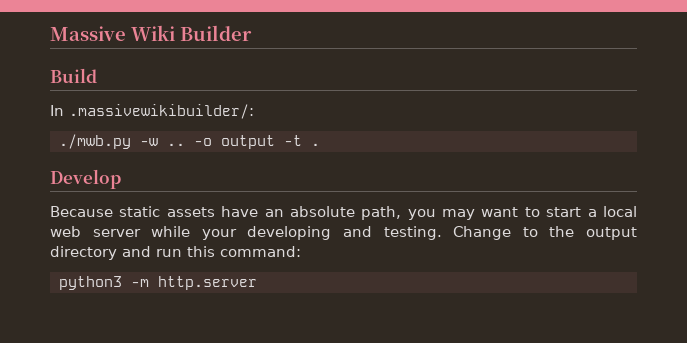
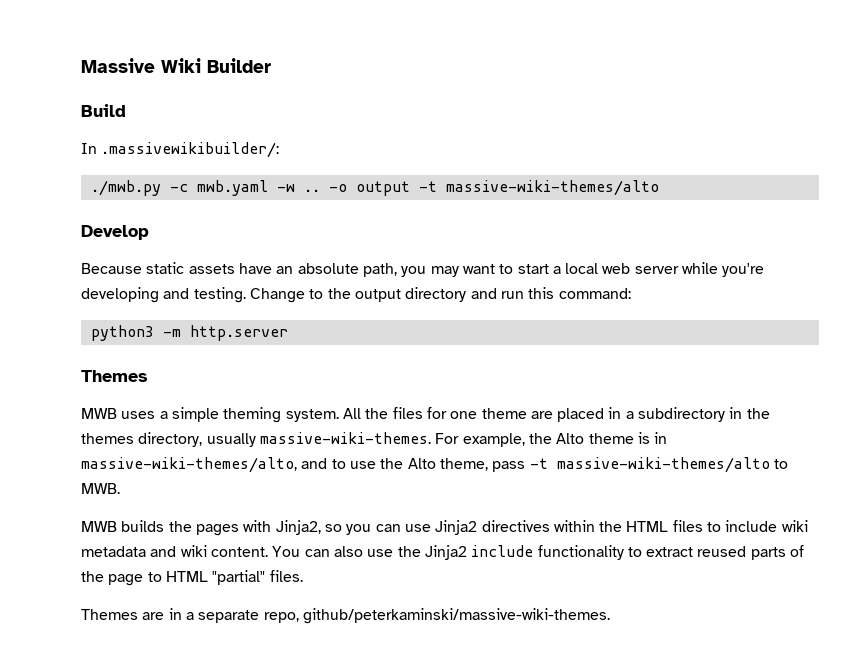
(131, 141) none -> [169,180,268,196] -c mwb.yaml
[310,143,320,146] . -> [445,180,659,196] massive-wiki-themes/alto
[201,229,237,240] your -> [722,263,765,277] you're
(257, 283) none -> [81,370,148,382] [81,407,770,423] [81,432,668,447] [81,457,788,473] [81,483,120,494] [81,520,808,536] [81,545,805,560] [81,570,303,586] [81,608,610,624] // Themes // MWB uses a simple theming system. All the files for one theme are placed in a subdirectory in the themes directory, usually massive-wiki-themes. For example, the Alto theme is in massive-wiki-themes/alto, and to use the Alto theme, pass -t massive-wiki-themes/alto to MWB. // MWB builds the pages with Jinja2, so you can use Jinja2 directives within the HTML files to include wiki metadata and wiki content. You can also use the Jinja2 include functionality to extract reused parts of the page to HTML "partial" files. // Themes are in a separate repo, github/peterkaminski/massive-wiki-themes.

